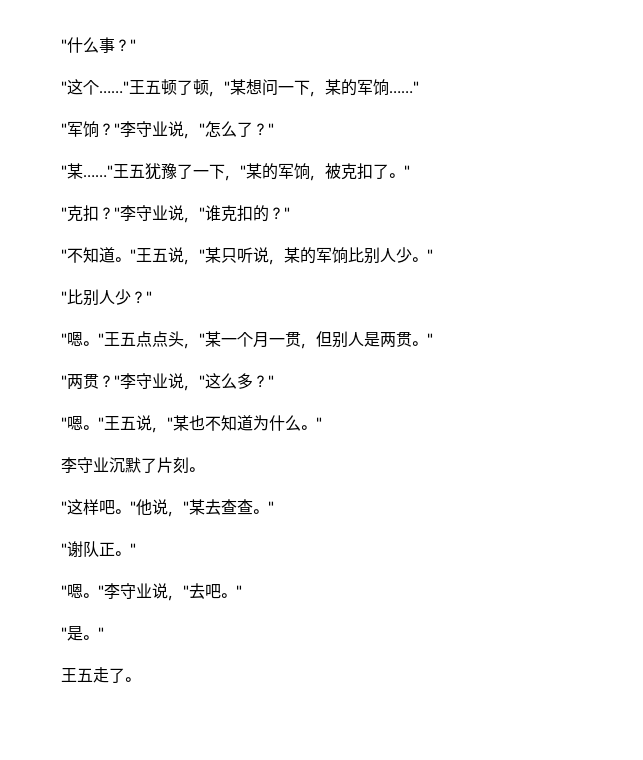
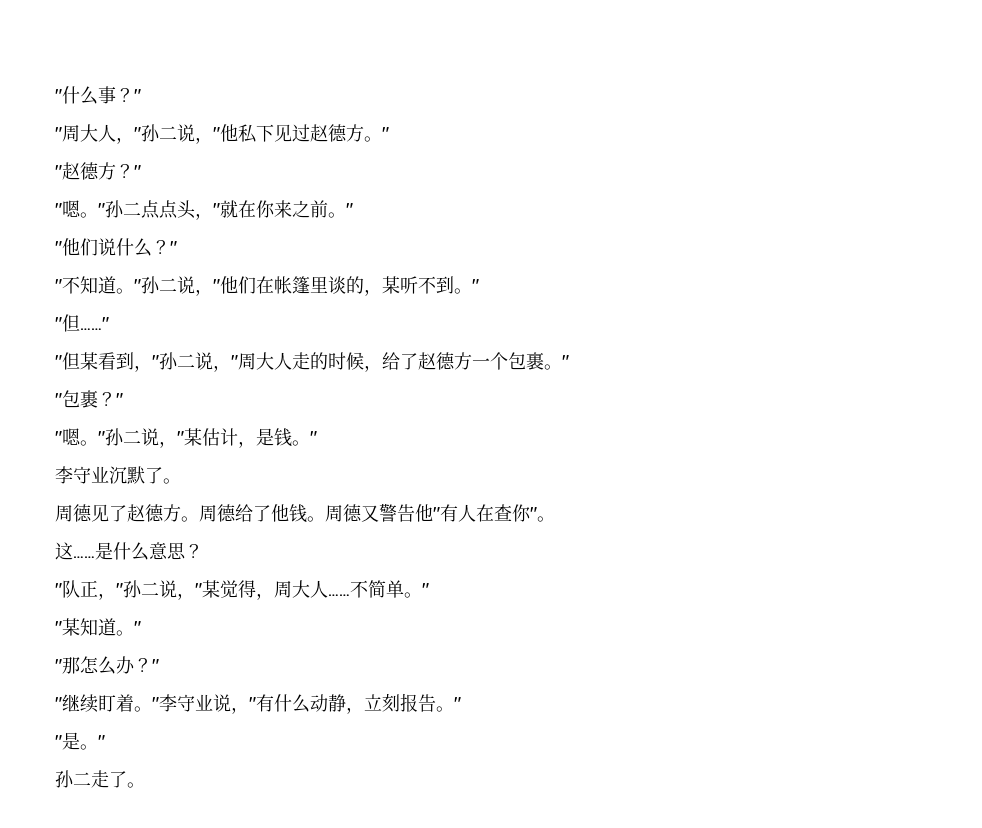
[67,79,419,97] [61,121,274,139] [61,163,410,181] [61,205,269,223] 这个……"王五顿了顿，"某想问一下，某的军饷……" // "军饷？"李守业说，"怎么了？" // "某……"王五犹豫了一下，"某的军饷，被克扣了。" // "克扣？"李守业说，"谁克扣的 -> [62,124,389,144] [55,162,141,180] [55,200,353,220] [55,238,152,257] 周大人，"孙二说，"他私下见过赵德方。" // "赵德方？" // "嗯。"孙二点点头，"就在你来之前。" // "他们说什么
[136,247,433,265] [61,289,152,306] [61,331,433,349] [61,373,274,391] [61,415,301,433] 王五说，"某只听说，某的军饷比别人少。" // "比别人少？" // "嗯。"王五点点头，"某一个月一贯，但别人是两贯。" // "两贯？"李守业说，"这么多？" // "嗯。"王五说，"某也不知道为什么 -> [141,276,479,296] [55,314,109,332] [55,352,569,372] [55,390,123,408] [55,428,292,448] 孙二说，"他们在帐篷里谈的，某听不到。" // "但……" // "但某看到，"孙二说，"周大人走的时候，给了赵德方一个包裹。" // "包裹？" // "嗯。"孙二说，"某估计，是钱
[157,457,204,474] [61,499,274,517] [61,541,136,557] [61,584,83,599] 片刻。 // "这样吧。"他说，"某去查查。" // "谢队正。" // "嗯 -> [163,478,181,484] [55,503,555,523] [55,542,203,561] [55,580,429,600] [55,618,141,636] [55,656,159,675] [55,694,134,713] 。 // 周德见了赵德方。周德给了他钱。周德又警告他"有人在查你"。 // 这……是什么意思？ // "队正，"孙二说，"某觉得，周大人……不简单。" // "某知道。" // "那怎么办？" // "继续盯着
[189,583,221,599] 去吧 -> [256,693,436,714] 有什么动静，立刻报告
[61,668,93,682] 王五 -> [55,770,91,788] 孙二

